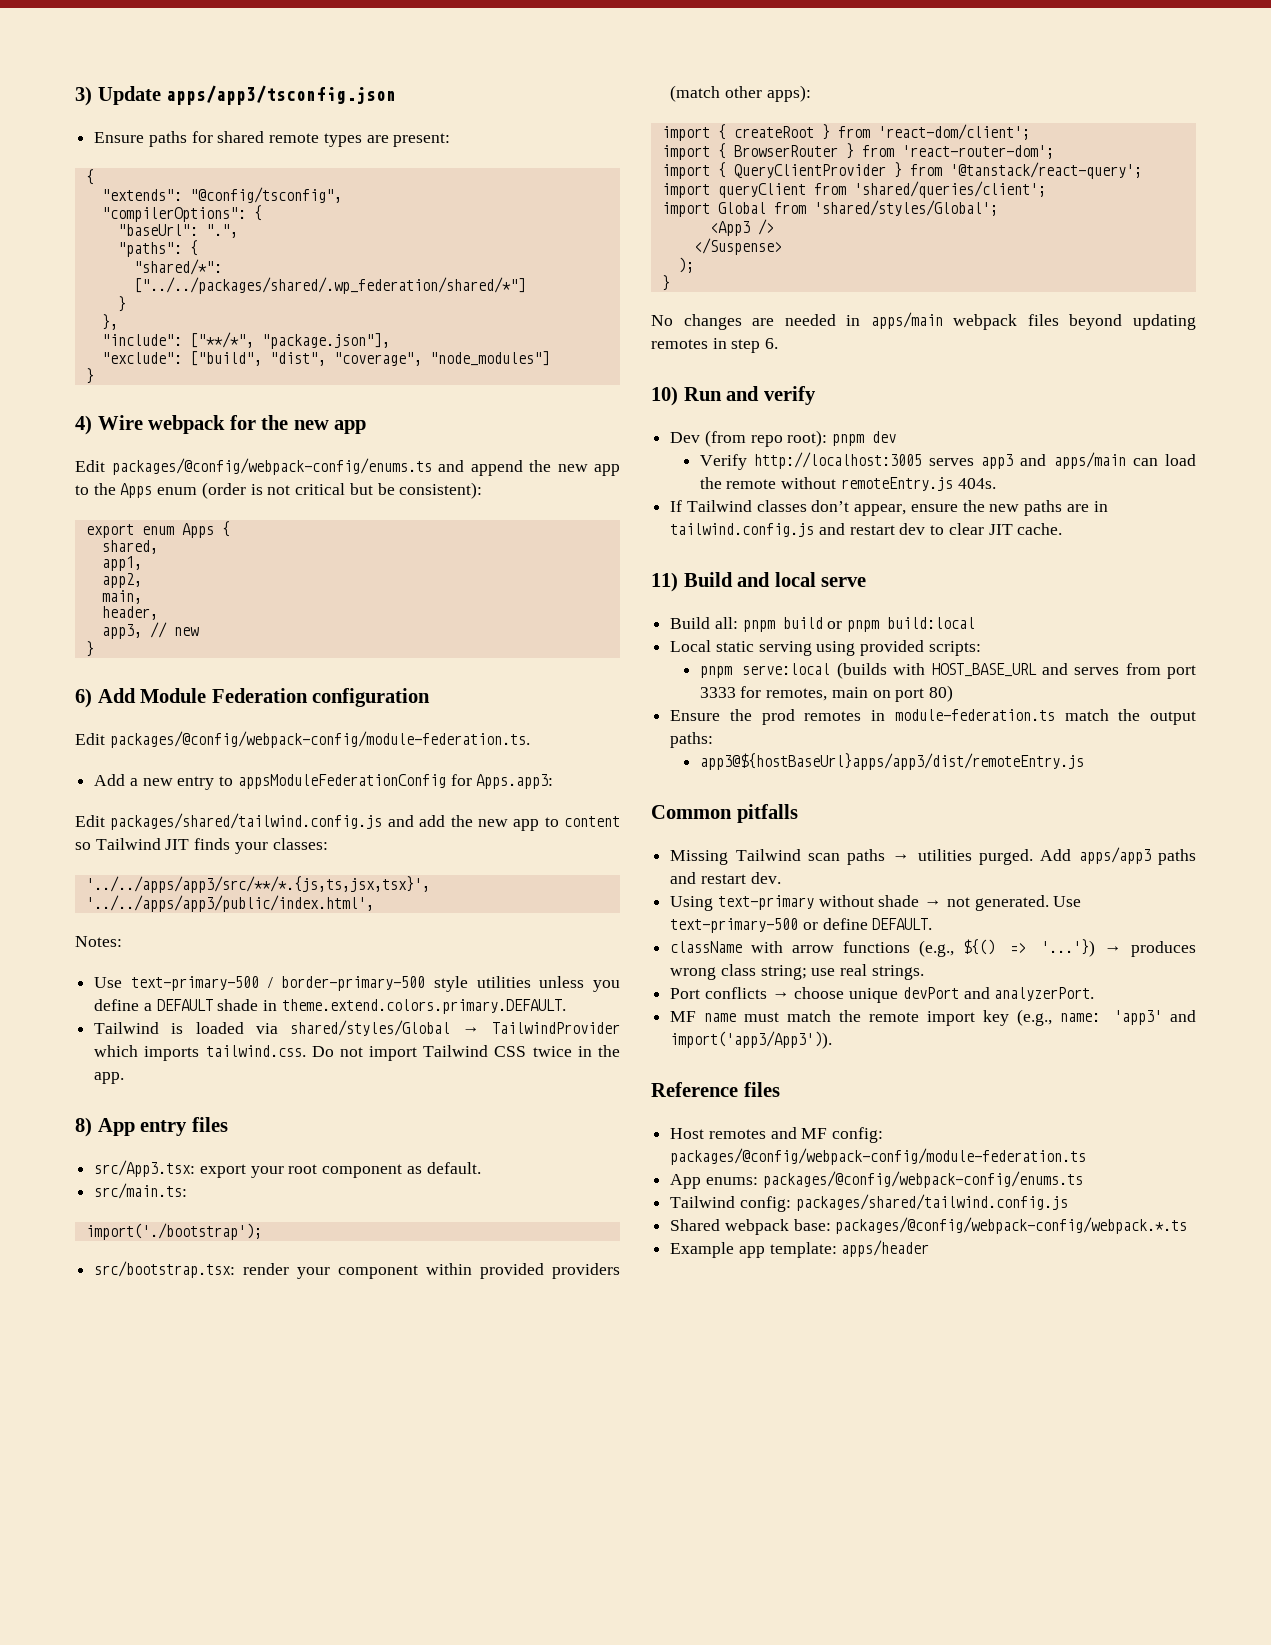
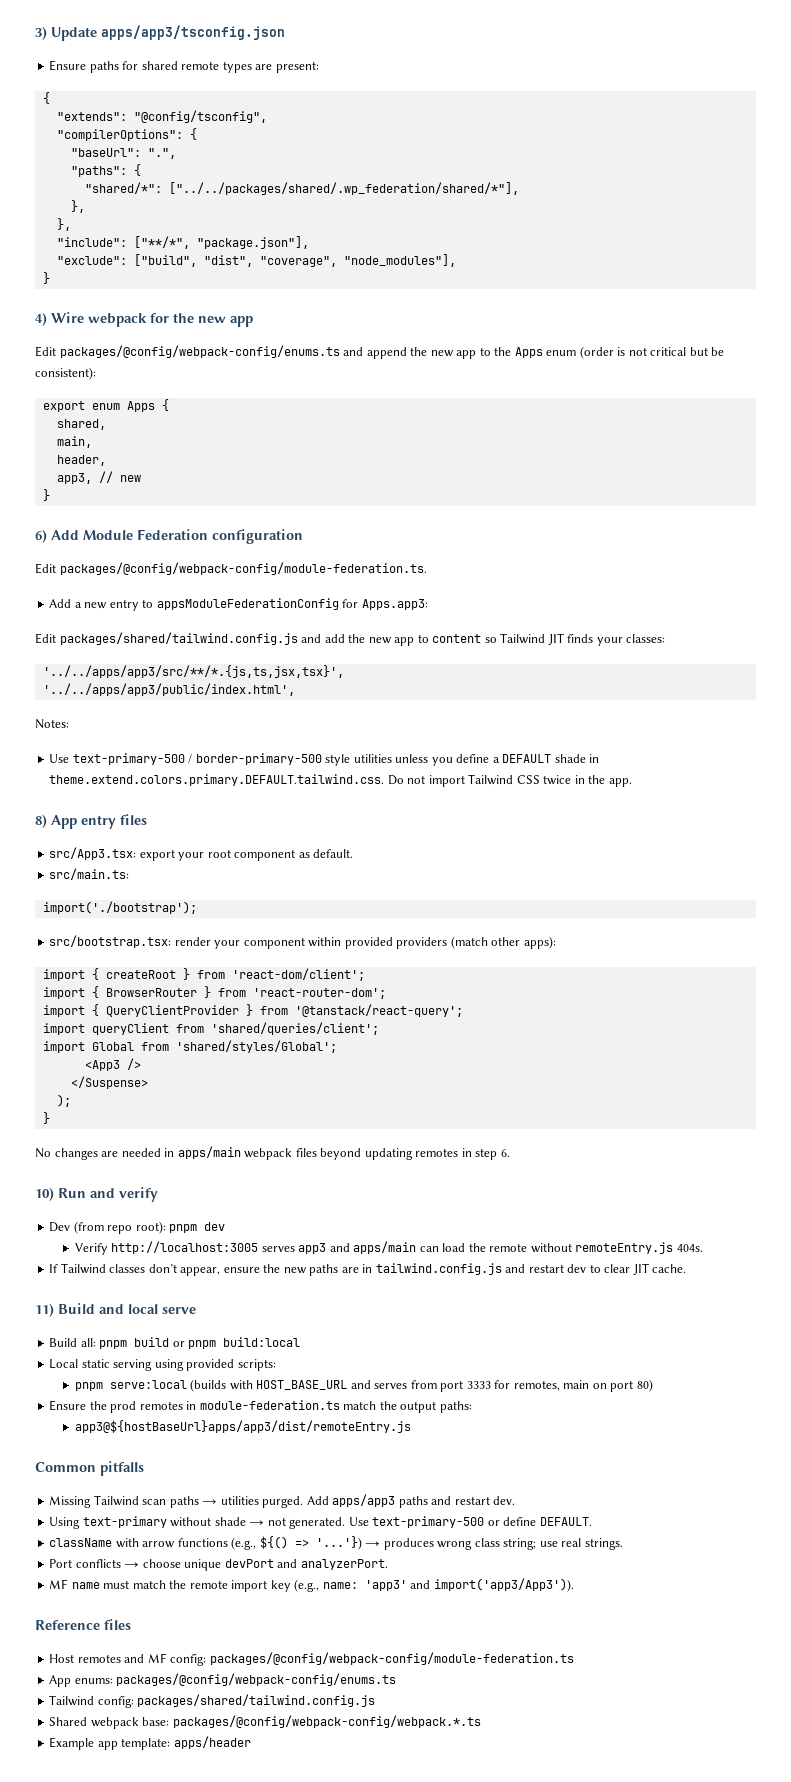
[133,277,526,294] [117,296,126,312] ["../../packages/shared/.wp_federation/shared/*"] // } -> [168,182,519,195] [70,200,85,213] ["../../packages/shared/.wp_federation/shared/*"], // },
[429,351,550,366] "node_modules"] -> [343,254,456,267] "node_modules"],
[101,556,142,571] [101,573,142,588] // app1, // app2, -> (106, 424) none
[281,999,566,1014] [94,1020,620,1036] [94,1045,306,1061] theme.extend.colors.primary.DEFAULT. // Tailwind is loaded via shared/styles/Global → TailwindProvider which imports tailwind.css. -> [49,774,385,786] theme.extend.colors.primary.DEFAULT.tailwind.css.

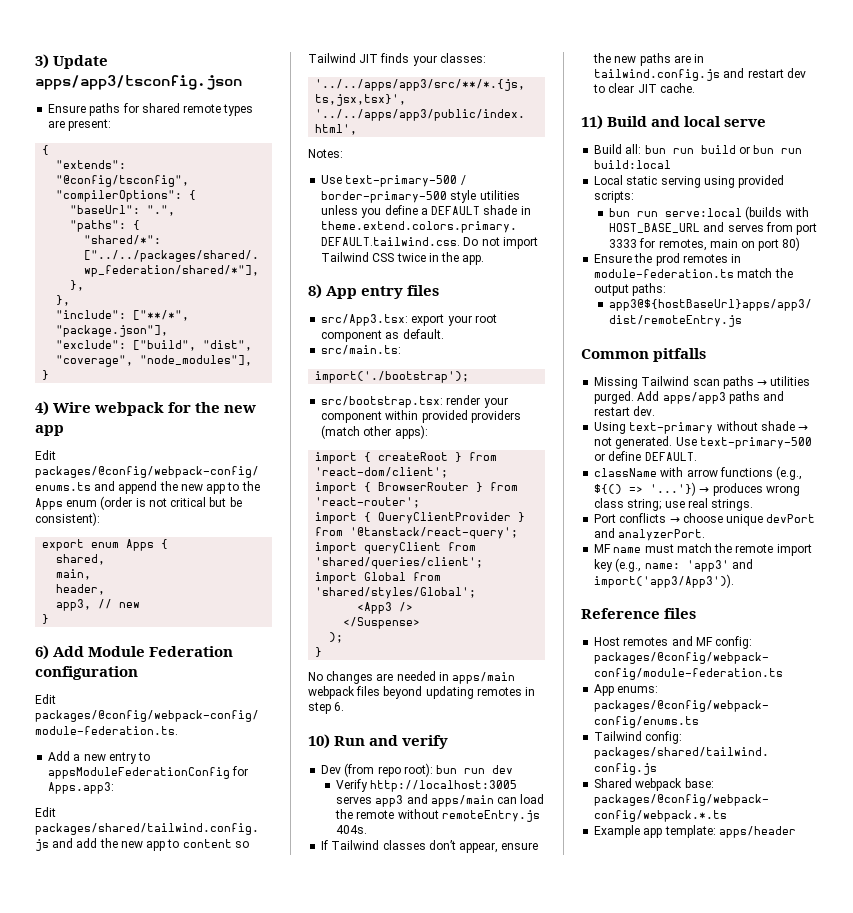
[252,988,386,999] 'react-router-dom'; -> [315,497,421,508] 'react-router';
[169,1224,198,1233] pnpm -> [436,765,486,774] bun run
[99,1337,217,1349] pnpm build or pnpm -> [644,145,803,154] bun run build or bun run
[74,1382,103,1391] pnpm -> [609,208,659,217] bun run

